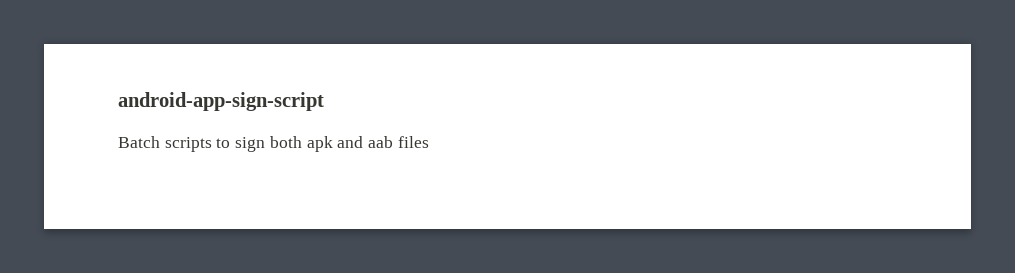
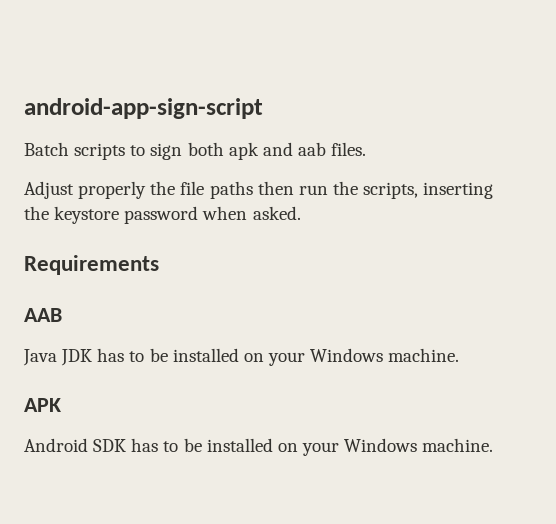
[397,136,429,148] files -> [331,142,367,156] [24,181,494,199] [24,206,301,224] [24,255,159,275] [24,308,62,322] [23,348,460,366] [24,398,61,412] [24,438,494,456] files. // Adjust properly the file paths then run the scripts, inserting the keystore password when asked. // Requirements // AAB // Java JDK has to be installed on your Windows machine. // APK // Android SDK has to be installed on your Windows machine.

